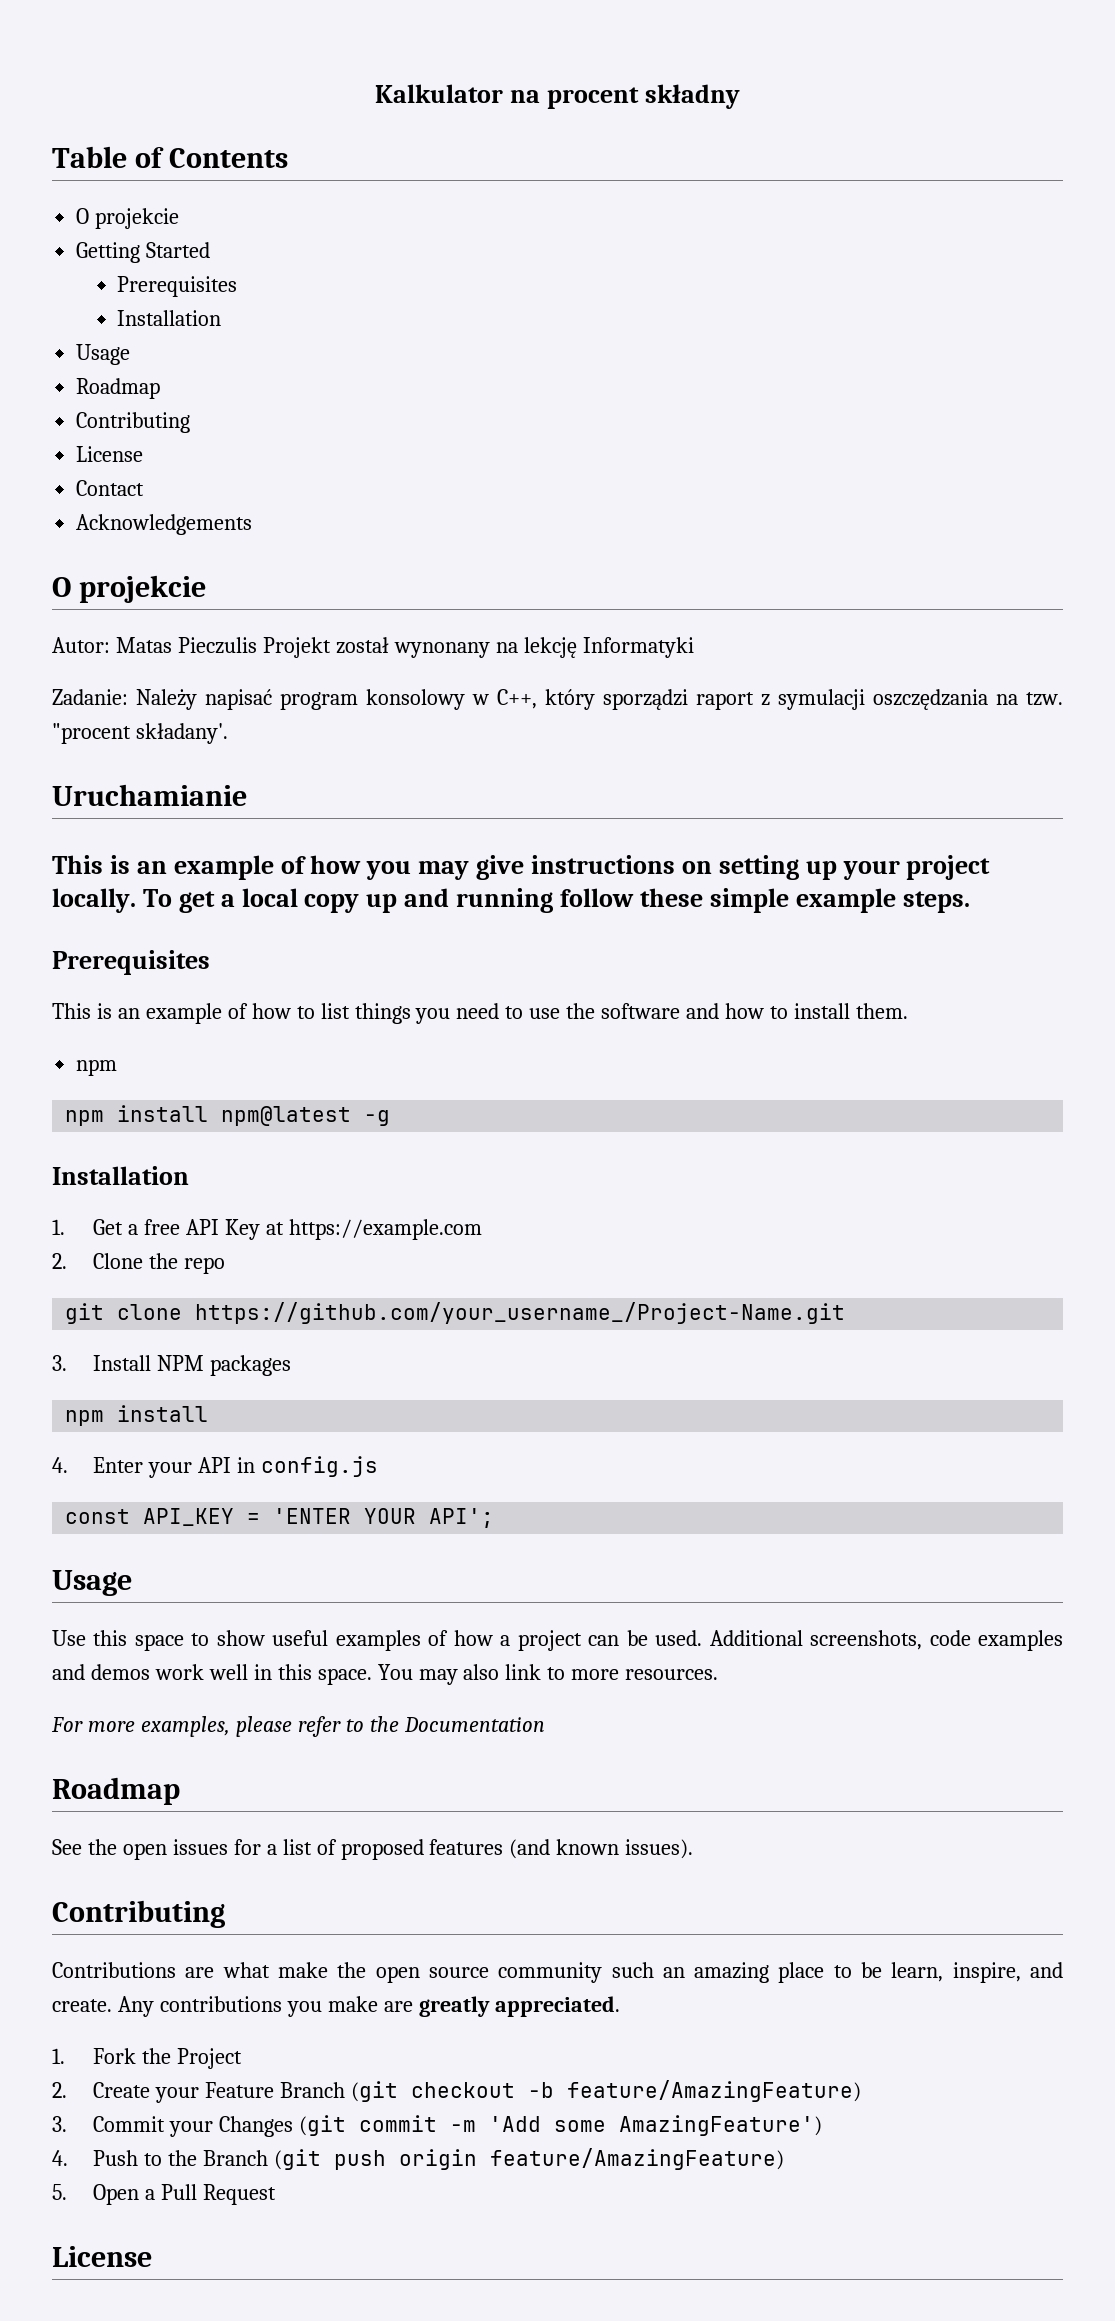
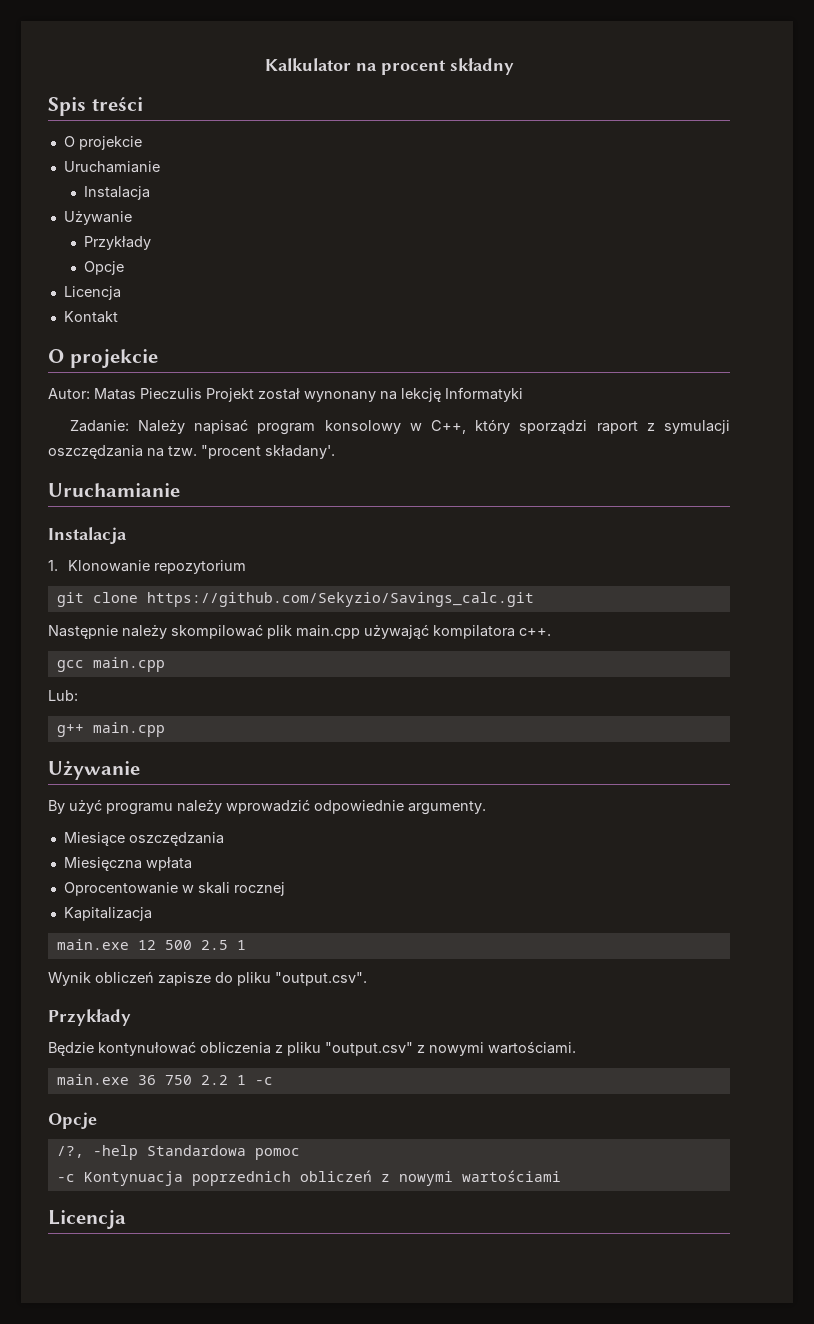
[52,146,288,168] [76,208,180,229] [76,242,211,263] [117,276,238,297] [117,310,222,326] [76,344,131,365] [76,378,161,399] [76,412,191,433] [76,446,144,462] [76,480,145,496] [76,514,253,535] Table of Contents // O projekcie // Getting Started // Prerequisites // Installation // Usage // Roadmap // Contributing // License // Contact // Acknowledgements -> [48,97,143,116] [63,136,142,150] [63,161,160,173] [84,186,151,200] [63,211,132,225] [84,236,152,250] [84,261,125,275] [63,286,121,300] [63,311,118,323] Spis treści // O projekcie // Uruchamianie // Instalacja // Używanie // Przykłady // Opcje // Licencja // Kontakt
[52,855,991,880] [52,888,970,913] [52,950,210,975] [52,1003,908,1024] [76,1059,118,1076] [65,1105,391,1126] [52,1166,189,1185] [52,1219,482,1240] [52,1253,226,1274] [65,1302,846,1324] [52,1355,292,1376] [65,1405,209,1426] [52,1456,379,1478] [65,1508,495,1528] [52,1570,132,1596] [52,1630,1064,1651] [52,1664,719,1685] [51,1716,545,1737] [52,1777,180,1805] [52,1839,694,1860] [52,1900,225,1928] [52,1962,1063,1983] [52,1996,620,2017] [52,2048,243,2069] [52,2080,862,2103] [52,2115,823,2137] [52,2148,785,2170] [52,2184,277,2205] [52,2246,152,2267] This is an example of how you may give instructions on setting up your project locally. To get a local copy up and running follow these simple example steps. // Prerequisites // This is an example of how to list things you need to use the software and how to install them. // npm // npm install npm@latest -g // Installation // 1. Get a free API Key at https://example.com // 2. Clone the repo // git clone https://github.com/your_username_/Project-Name.git // 3. Install NPM packages // npm install // 4. Enter your API in config.js // const API_KEY = 'ENTER YOUR API'; // Usage // Use this space to show useful examples of how a project can be used. Additional screenshots, code examples and demos work well in this space. You may also link to more resources. // For more examples, please refer to the Documentation // Roadmap // See the open issues for a list of proposed features (and known issues). // Contributing // Contributions are what make the open source community such an amazing place to be learn, inspire, and create. Any contributions you make are greatly appreciated. // 1. Fork the Project // 2. Create your Feature Branch (git checkout -b feature/AmazingFeature) // 3. Commit your Changes (git commit -m 'Add some AmazingFeature') // 4. Push to the Branch (git push origin feature/AmazingFeature) // 5. Open a Pull Request // License -> [48,527,127,544] [48,560,247,574] [56,592,534,607] [48,624,551,639] [56,657,165,672] [48,690,78,701] [56,722,165,737] [48,761,140,780] [48,799,486,815] [63,832,224,846] [63,857,192,871] [63,882,285,896] [63,907,152,921] [56,939,246,950] [48,971,367,986] [48,1009,131,1026] [48,1041,576,1056] [56,1074,273,1085] [48,1112,97,1129] [56,1145,300,1160] [56,1170,561,1186] [48,1210,126,1229] Instalacja // 1. Klonowanie repozytorium // git clone https://github.com/Sekyzio/Savings_calc.git // Następnie należy skompilować plik main.cpp używająć kompilatora c++. // gcc main.cpp // Lub: // g++ main.cpp // Używanie // By użyć programu należy wprowadzić odpowiednie argumenty. // Miesiące oszczędzania // Miesięczna wpłata // Oprocentowanie w skali rocznej // Kapitalizacja // main.exe 12 500 2.5 1 // Wynik obliczeń zapisze do pliku "output.csv". // Przykłady // Będzie kontynułować obliczenia z pliku "output.csv" z nowymi wartościami. // main.exe 36 750 2.2 1 -c // Opcje // /?, -help Standardowa pomoc // -c Kontynuacja poprzednich obliczeń z nowymi wartościami // Licencja

